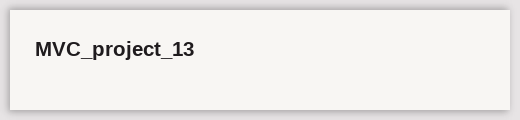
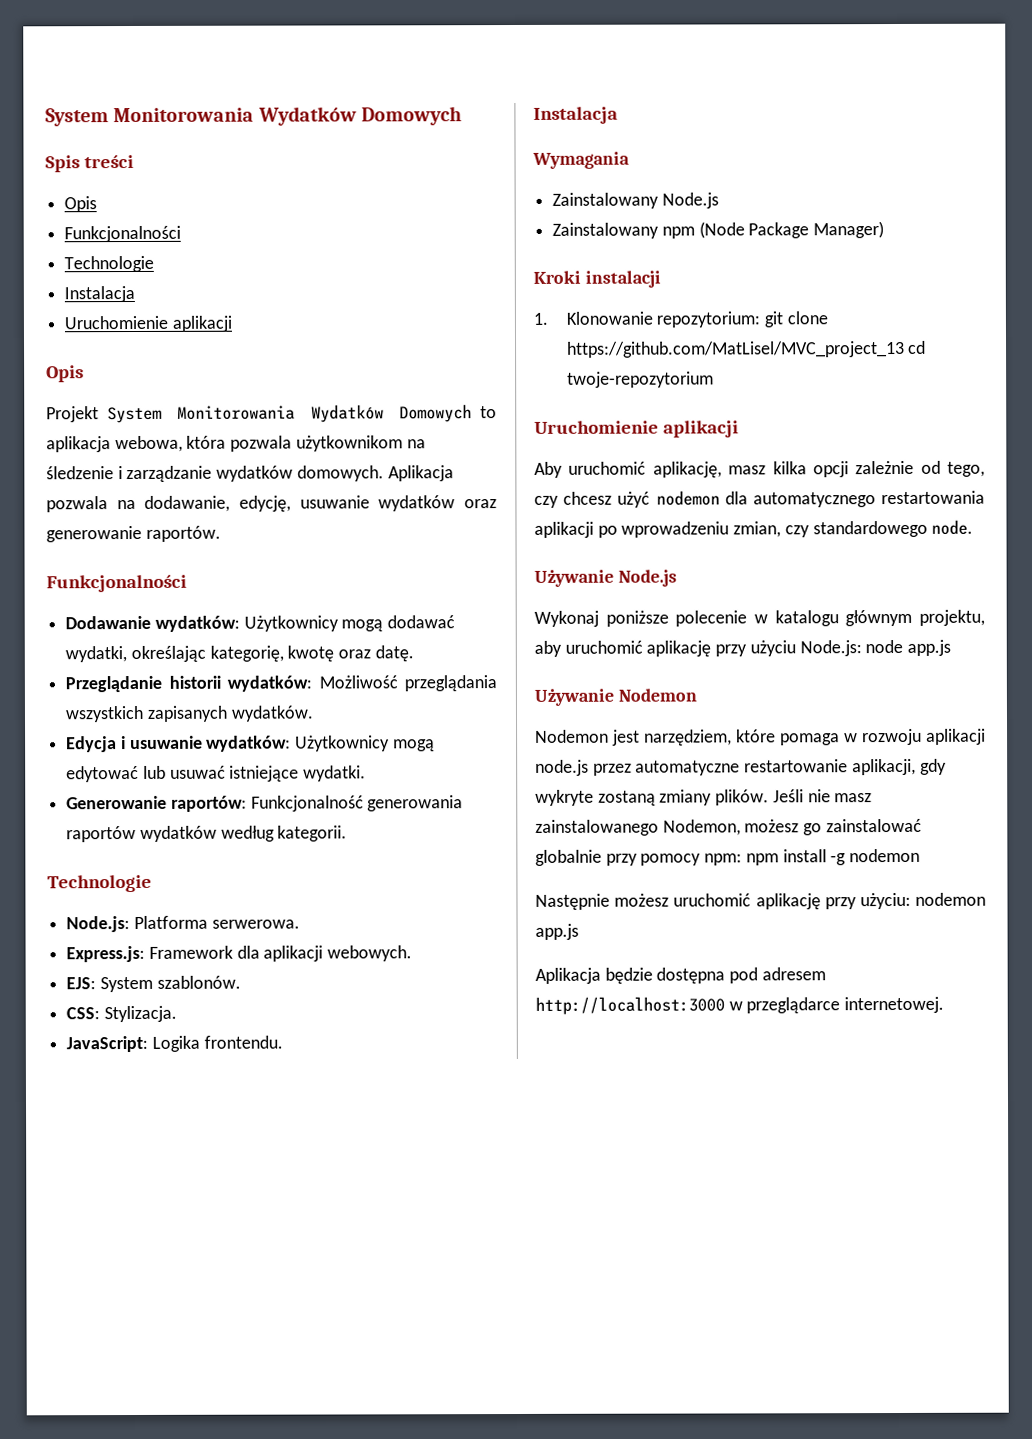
[35,41,194,60] MVC_project_13 -> [45,106,462,127] [45,154,134,173] [64,196,98,213] [64,225,182,243] [64,255,155,273] [64,285,136,303] [64,315,232,332] [46,365,84,383] [46,404,497,424] [46,435,426,453] [46,465,454,483] [46,495,498,513] [46,525,221,543] [46,574,187,593] [65,615,456,632] [65,645,414,663] [65,675,497,693] [65,705,314,723] [66,735,435,753] [66,765,367,783] [66,795,464,812] [66,825,348,843] [47,874,152,893] [66,915,300,933] [66,945,413,963] [66,975,241,993] [66,1005,177,1023] [66,1035,283,1053] [533,106,618,124] [532,151,630,169] [552,192,719,209] [552,221,885,239] [533,270,661,288] [533,311,828,328] [566,340,927,358] [566,371,714,388] [534,420,739,438] [534,460,985,478] [534,490,985,508] [534,519,974,538] [534,569,677,587] [534,609,986,627] [534,639,952,657] [534,688,697,706] [535,728,986,746] [535,758,947,776] [535,789,873,806] [535,818,922,836] [535,848,921,866] [535,892,987,910] [535,923,579,940] [535,967,826,984] [535,996,945,1015] System Monitorowania Wydatków Domowych // Spis treści // Opis // Funkcjonalności // Technologie // Instalacja // Uruchomienie aplikacji // Opis // Projekt System Monitorowania Wydatków Domowych to aplikacja webowa, która pozwala użytkownikom na śledzenie i zarządzanie wydatków domowych. Aplikacja pozwala na dodawanie, edycję, usuwanie wydatków oraz generowanie raportów. // Funkcjonalności // Dodawanie wydatków: Użytkownicy mogą dodawać wydatki, określając kategorię, kwotę oraz datę. // Przeglądanie historii wydatków: Możliwość przeglądania wszystkich zapisanych wydatków. // Edycja i usuwanie wydatków: Użytkownicy mogą edytować lub usuwać istniejące wydatki. // Generowanie raportów: Funkcjonalność generowania raportów wydatków według kategorii. // Technologie // Node.js: Platforma serwerowa. // Express.js: Framework dla aplikacji webowych. // EJS: System szablonów. // CSS: Stylizacja. // JavaScript: Logika frontendu. // Instalacja // Wymagania // Zainstalowany Node.js // Zainstalowany npm (Node Package Manager) // Kroki instalacji // 1. Klonowanie repozytorium: git clone https://github.com/MatLisel/MVC_project_13 cd twoje-repozytorium // Uruchomienie aplikacji // Aby uruchomić aplikację, masz kilka opcji zależnie od tego, czy chcesz użyć nodemon dla automatycznego restartowania aplikacji po wprowadzeniu zmian, czy standardowego node. // Używanie Node.js // Wykonaj poniższe polecenie w katalogu głównym projektu, aby uruchomić aplikację przy użyciu Node.js: node app.js // Używanie Nodemon // Nodemon jest narzędziem, które pomaga w rozwoju aplikacji node.js przez automatyczne restartowanie aplikacji, gdy wykryte zostaną zmiany plików. Jeśli nie masz zainstalowanego Nodemon, możesz go zainstalować globalnie przy pomocy npm: npm install -g nodemon // Następnie możesz uruchomić aplikację przy użyciu: nodemon app.js // Aplikacja będzie dostępna pod adresem http://localhost:3000 w przeglądarce internetowej.

